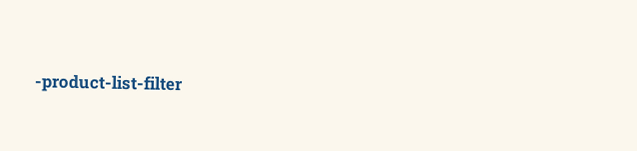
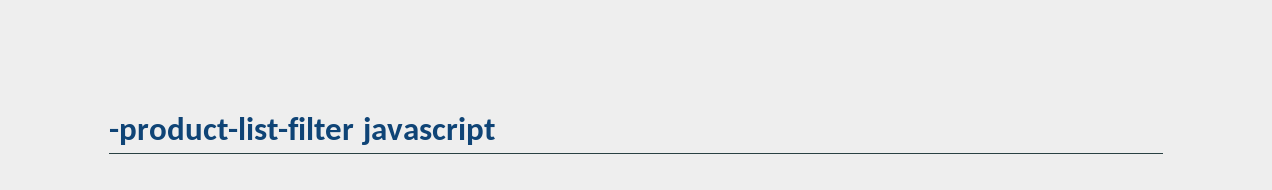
(183, 84) none -> [360,117,495,145] javascript

